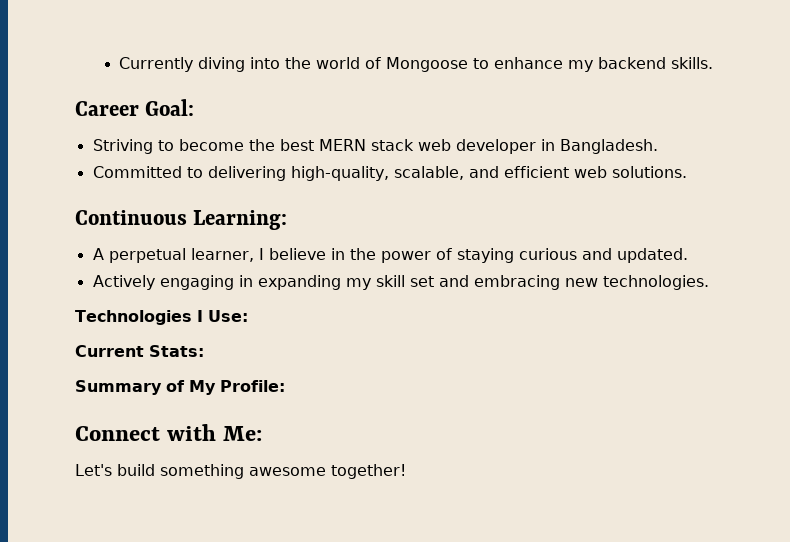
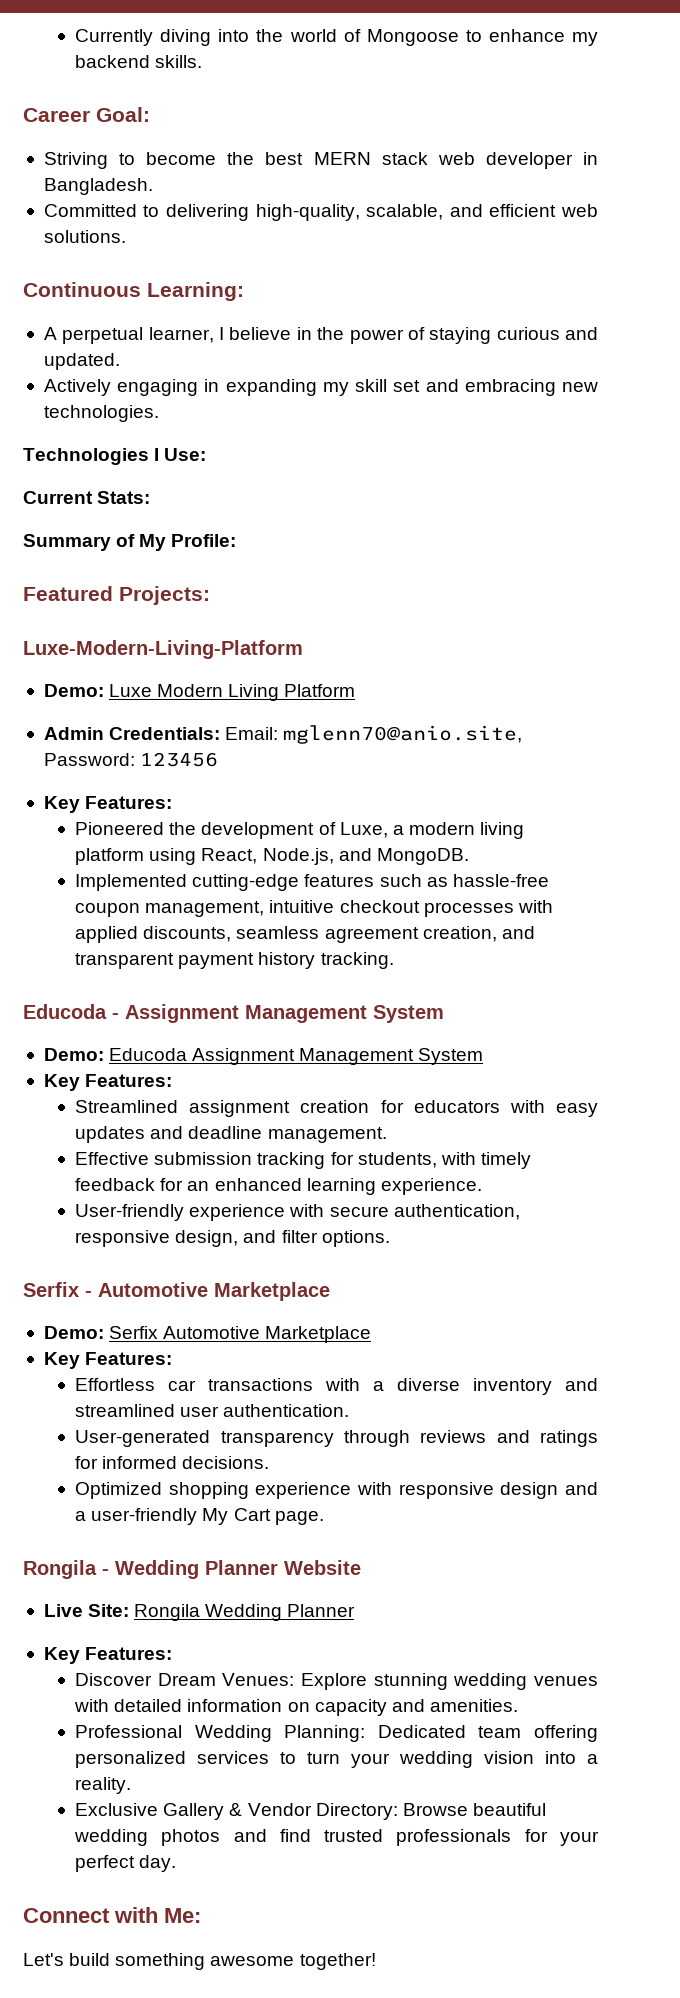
(285, 386) none -> [23,586,210,605] [23,640,303,659] [43,684,356,701] [43,725,523,744] [43,752,219,767] [43,796,173,813] [75,822,525,839] [75,848,469,865] [75,874,549,891] [75,900,553,917] [75,926,535,943] [75,952,394,969] [23,1004,444,1023] [43,1048,484,1065] [43,1074,173,1091] [75,1100,598,1117] [75,1126,387,1143] [75,1152,531,1169] [75,1178,482,1195] [75,1204,520,1221] [75,1230,390,1247] [23,1282,330,1301] [43,1326,372,1343] [43,1352,173,1369] [75,1378,599,1395] [75,1404,350,1417] [75,1430,598,1447] [75,1456,270,1469] [75,1482,598,1499] [75,1508,324,1525] [23,1560,361,1579] [43,1604,356,1621] [43,1647,173,1664] [75,1673,598,1690] [74,1699,518,1716] [75,1725,598,1742] [75,1751,598,1768] [75,1777,132,1794] [75,1803,546,1820] [74,1829,599,1846] [75,1855,177,1872] // Featured Projects: // Luxe-Modern-Living-Platform // Demo: Luxe Modern Living Platform // Admin Credentials: Email: mglenn70@anio.site, Password: 123456 // Key Features: // Pioneered the development of Luxe, a modern living platform using React, Node.js, and MongoDB. // Implemented cutting-edge features such as hassle-free coupon management, intuitive checkout processes with applied discounts, seamless agreement creation, and transparent payment history tracking. // Educoda - Assignment Management System // Demo: Educoda Assignment Management System // Key Features: // Streamlined assignment creation for educators with easy updates and deadline management. // Effective submission tracking for students, with timely feedback for an enhanced learning experience. // User-friendly experience with secure authentication, responsive design, and filter options. // Serfix - Automotive Marketplace // Demo: Serfix Automotive Marketplace // Key Features: // Effortless car transactions with a diverse inventory and streamlined user authentication. // User-generated transparency through reviews and ratings for informed decisions. // Optimized shopping experience with responsive design and a user-friendly My Cart page. // Rongila - Wedding Planner Website // Live Site: Rongila Wedding Planner // Key Features: // Discover Dream Venues: Explore stunning wedding venues with detailed information on capacity and amenities. // Professional Wedding Planning: Dedicated team offering personalized services to turn your wedding vision into a reality. // Exclusive Gallery & Vendor Directory: Browse beautiful wedding photos and find trusted professionals for your perfect day.

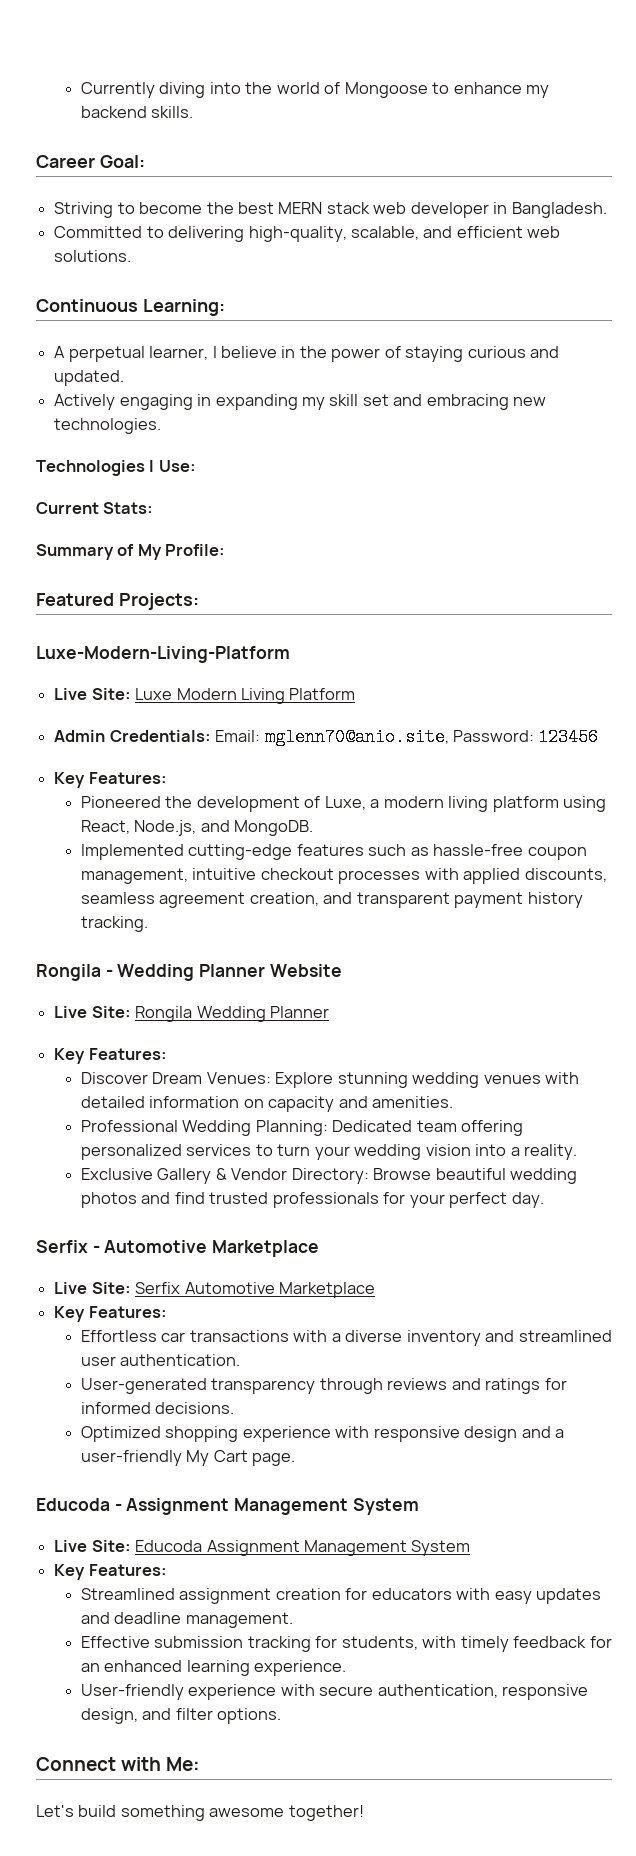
[43,684,104,697] Demo: -> [54,688,131,700] Live Site:
[23,1004,444,1023] [43,1048,484,1065] [43,1074,173,1091] [75,1100,598,1117] [75,1126,387,1143] [75,1152,531,1169] [75,1178,482,1195] [75,1204,520,1221] [75,1230,390,1247] [23,1282,330,1301] [43,1326,372,1343] [43,1352,173,1369] [75,1378,599,1395] [75,1404,350,1417] [75,1430,598,1447] [75,1456,270,1469] [75,1482,598,1499] [75,1508,324,1525] // Educoda - Assignment Management System // Demo: Educoda Assignment Management System // Key Features: // Streamlined assignment creation for educators with easy updates and deadline management. // Effective submission tracking for students, with timely feedback for an enhanced learning experience. // User-friendly experience with secure authentication, responsive design, and filter options. // Serfix - Automotive Marketplace // Demo: Serfix Automotive Marketplace // Key Features: // Effortless car transactions with a diverse inventory and streamlined user authentication. // User-generated transparency through reviews and ratings for informed decisions. // Optimized shopping experience with responsive design and a user-friendly My Cart page. -> (148, 924) none
(177, 1863) none -> [36,1240,320,1257] [54,1282,375,1298] [54,1306,167,1322] [80,1330,612,1346] [80,1354,241,1366] [80,1378,567,1394] [80,1402,235,1414] [80,1426,565,1442] [80,1450,296,1466] [36,1498,419,1515] [54,1540,471,1556] [54,1564,167,1580] [80,1588,602,1604] [80,1612,293,1628] [80,1636,612,1652] [80,1660,347,1676] [80,1684,589,1700] [80,1708,282,1724] // Serfix - Automotive Marketplace // Live Site: Serfix Automotive Marketplace // Key Features: // Effortless car transactions with a diverse inventory and streamlined user authentication. // User-generated transparency through reviews and ratings for informed decisions. // Optimized shopping experience with responsive design and a user-friendly My Cart page. // Educoda - Assignment Management System // Live Site: Educoda Assignment Management System // Key Features: // Streamlined assignment creation for educators with easy updates and deadline management. // Effective submission tracking for students, with timely feedback for an enhanced learning experience. // User-friendly experience with secure authentication, responsive design, and filter options.

